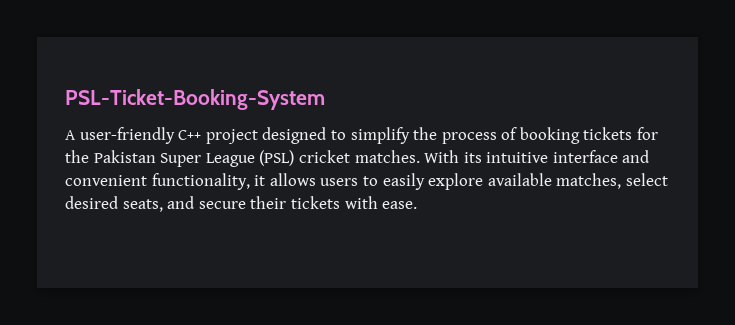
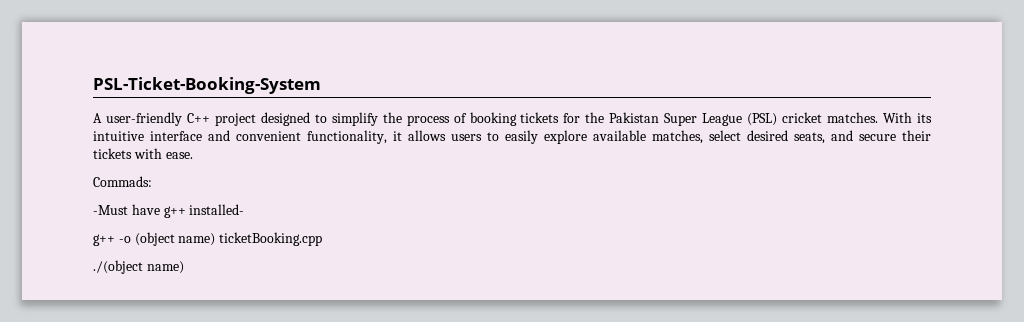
(418, 205) none -> [93,176,152,187] [93,204,245,218] [93,232,323,246] [93,260,184,274] // Commads: // -Must have g++ installed- // g++ -o (object name) ticketBooking.cpp // ./(object name)

